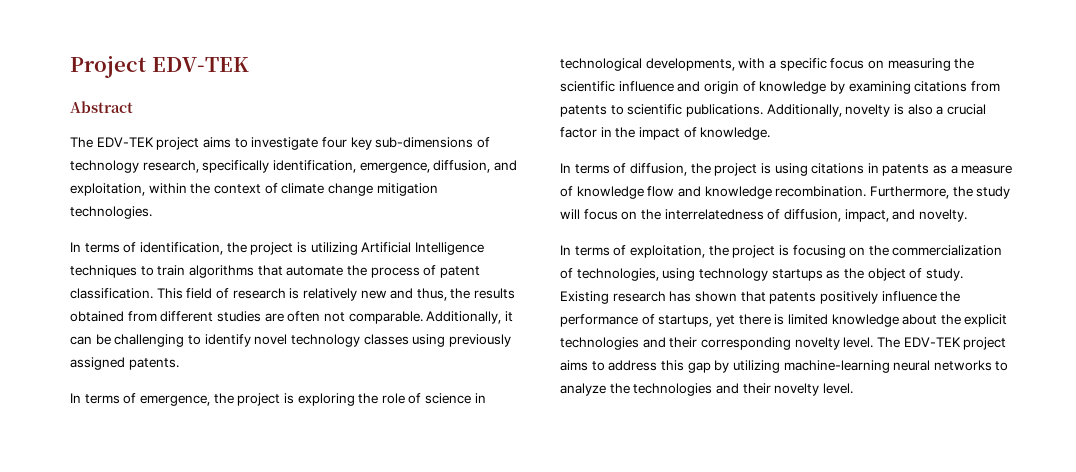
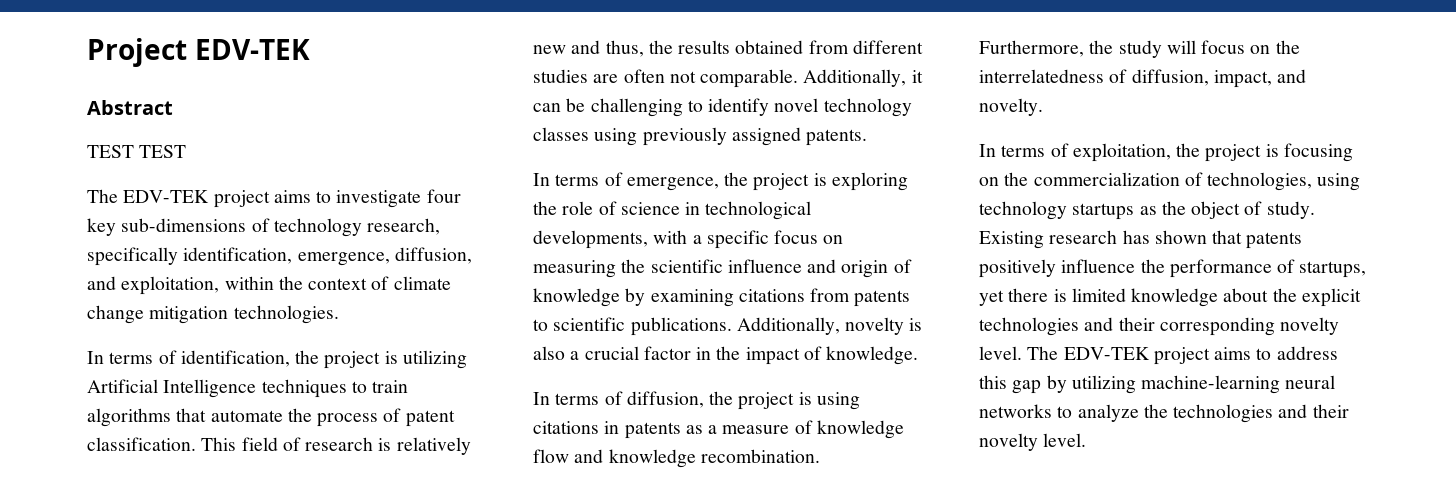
(133, 107) none -> [87,145,187,158] // TEST TEST

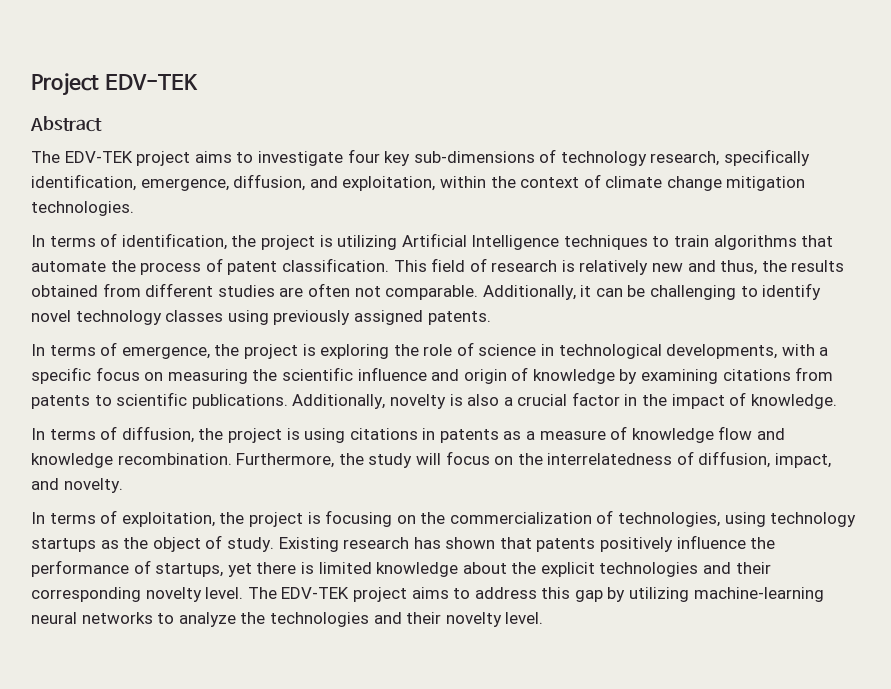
[87,145,187,158] // TEST TEST -> (102, 124) none

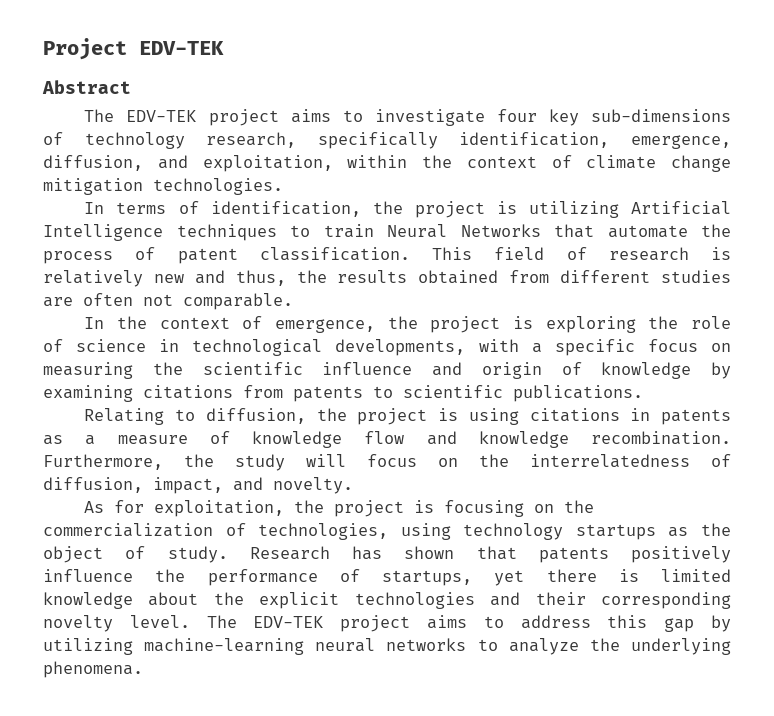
[713,235,797,250] algorithms -> [387,224,541,238] Neural Networks
[482,283,822,300] [31,310,491,325] [31,344,96,356] Additionally, it can be challenging to identify novel technology classes using previously assigned patents. // In terms -> [84,316,230,329] // In the context
[292,392,837,409] [31,426,118,440] Additionally, novelty is also a crucial factor in the impact of knowledge. // In terms of -> [84,408,196,425] // Relating to
[31,510,118,524] In terms of -> [84,500,145,513] As for
[278,537,410,552] Existing research -> [249,546,330,560] Research
[269,612,544,627] technologies and their novelty level. -> [631,638,731,655] [43,661,143,678] underlying phenomena.

